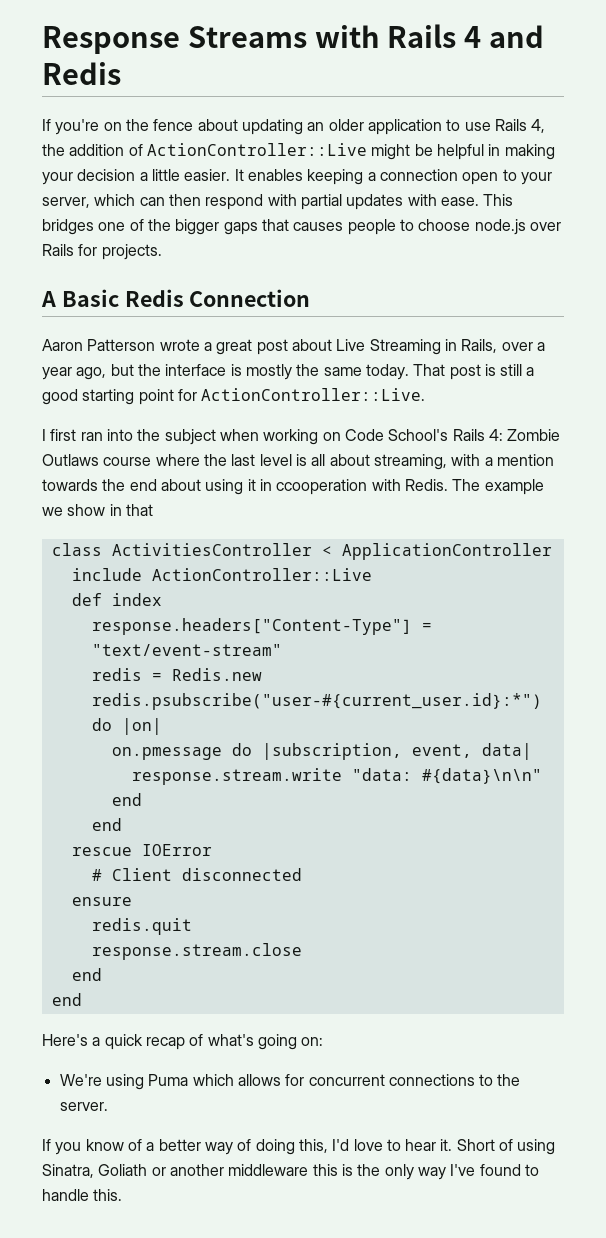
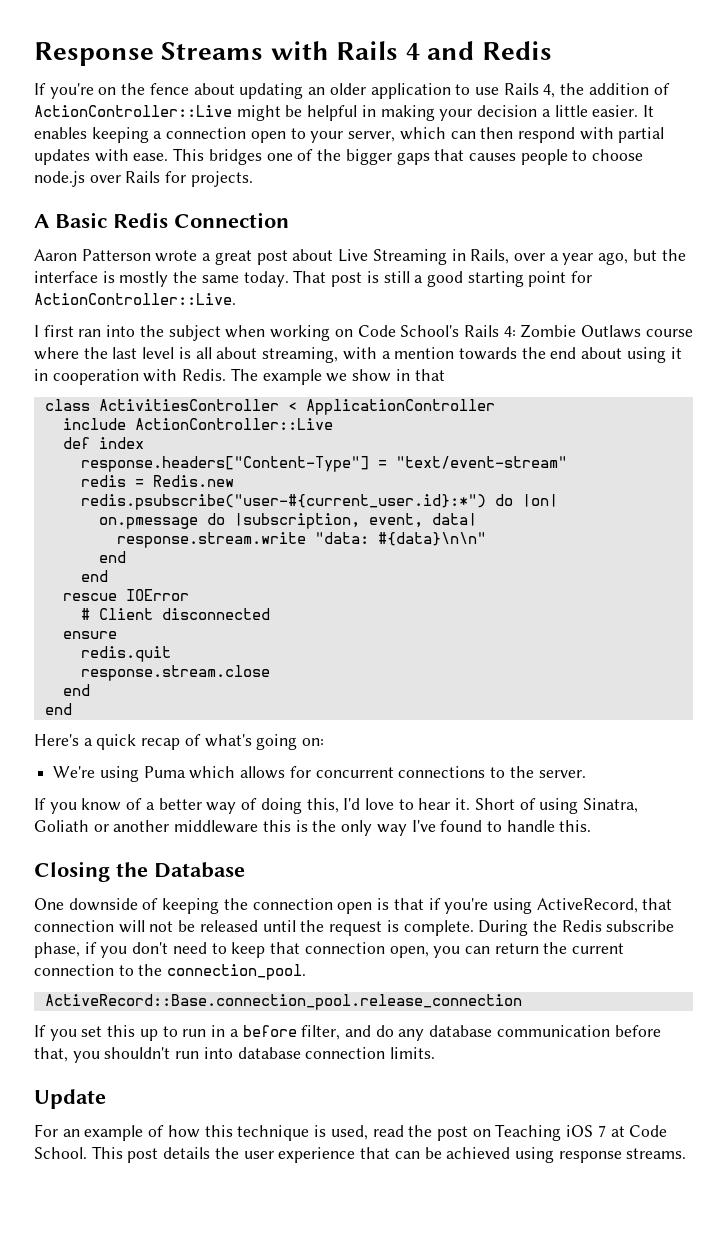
[276,479,368,495] ccooperation -> [52,369,139,385] cooperation
(123, 1195) none -> [34,861,245,882] [34,898,673,914] [34,920,675,936] [34,942,625,958] [34,964,307,980] [44,994,522,1010] [34,1025,661,1041] [34,1047,436,1063] [34,1089,106,1109] [34,1124,668,1141] [34,1146,687,1163] // Closing the Database // One downside of keeping the connection open is that if you're using ActiveRecord, that connection will not be released until the request is complete. During the Redis subscribe phase, if you don't need to keep that connection open, you can return the current connection to the connection_pool. // ActiveRecord::Base.connection_pool.release_connection // If you set this up to run in a before filter, and do any database communication before that, you shouldn't run into database connection limits. // Update // For an example of how this technique is used, read the post on Teaching iOS 7 at Code School. This post details the user experience that can be achieved using response streams.

